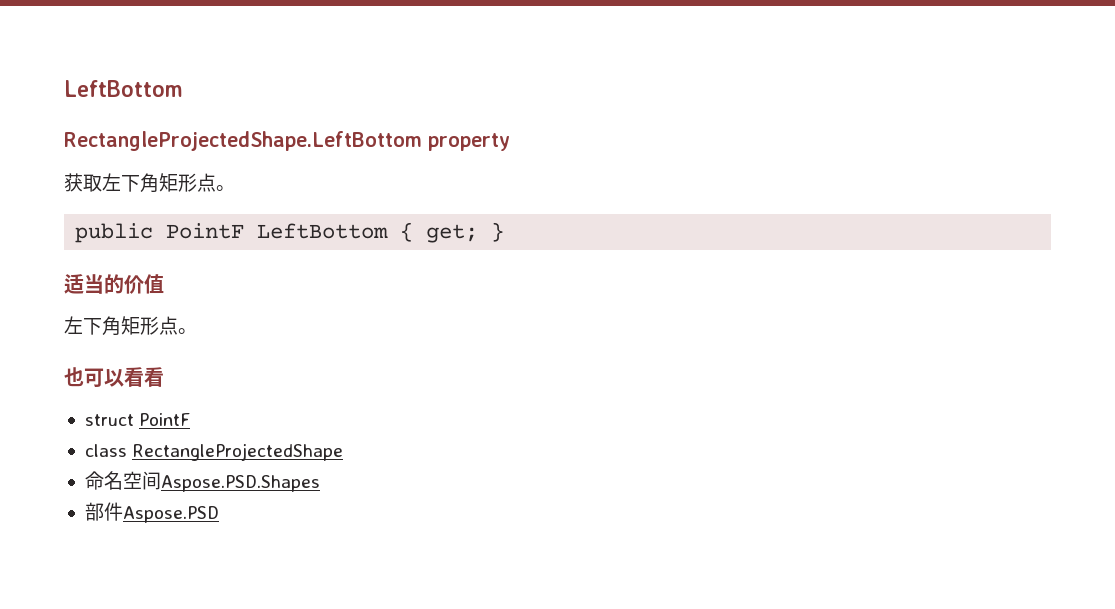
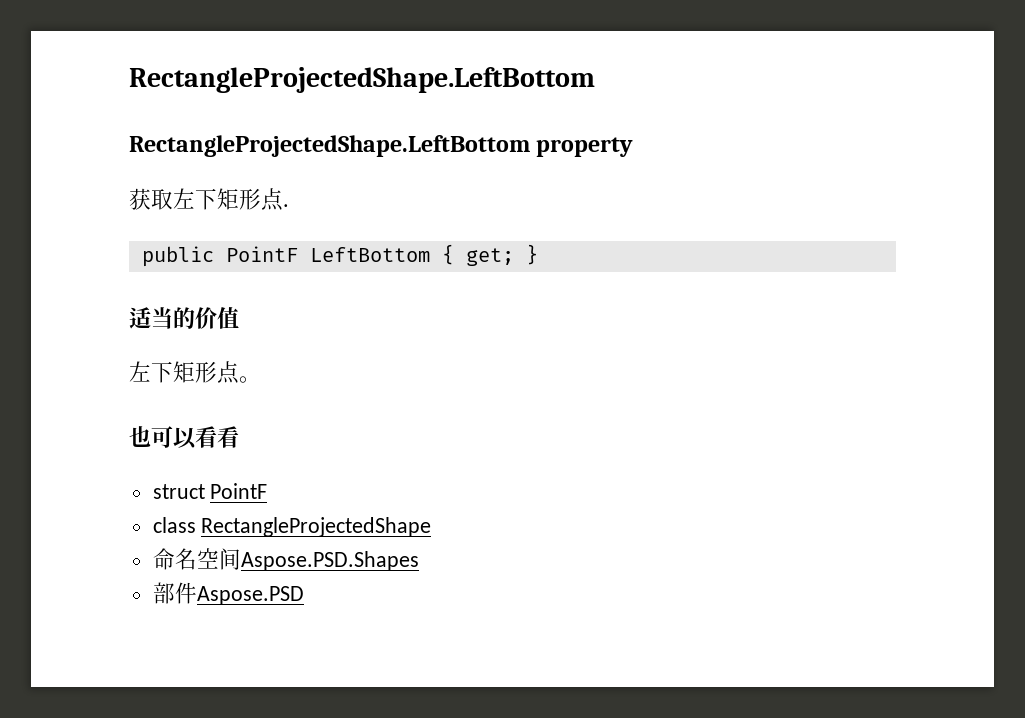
[64,80,183,97] LeftBottom -> [129,67,595,93] RectangleProjectedShape.LeftBottom
[140,173,235,193] 角矩形点。 -> [217,188,289,211] 矩形点.
[102,316,121,336] 角 -> (173, 372) none

